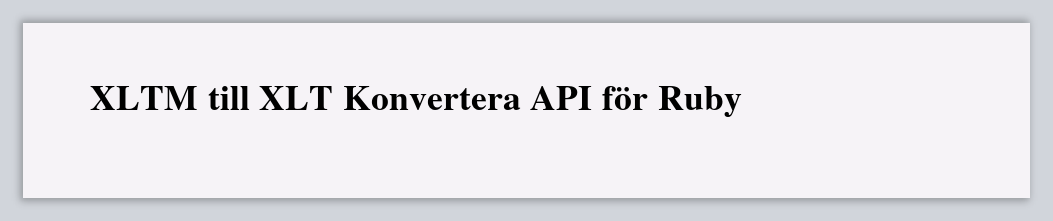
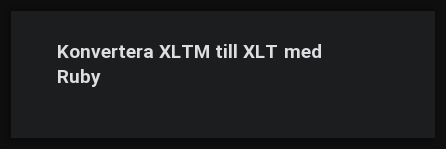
(90, 98) none -> [57,45,154,58] Konvertera
[342,86,648,110] Konvertera API för -> [283,44,322,58] med

